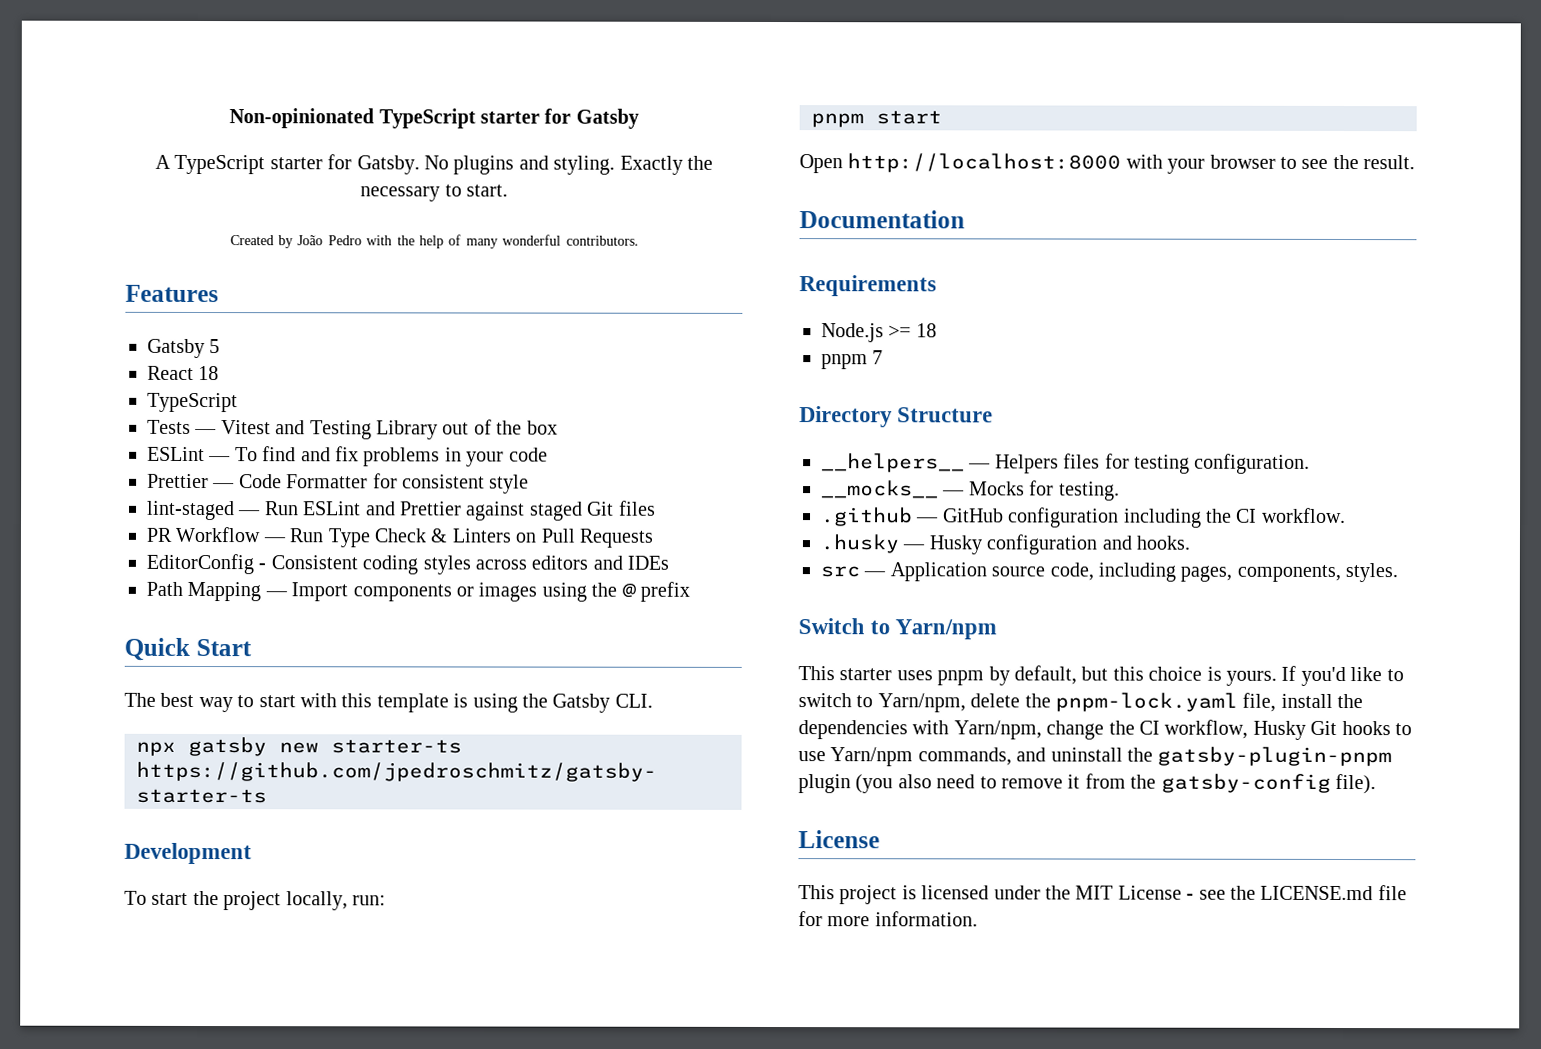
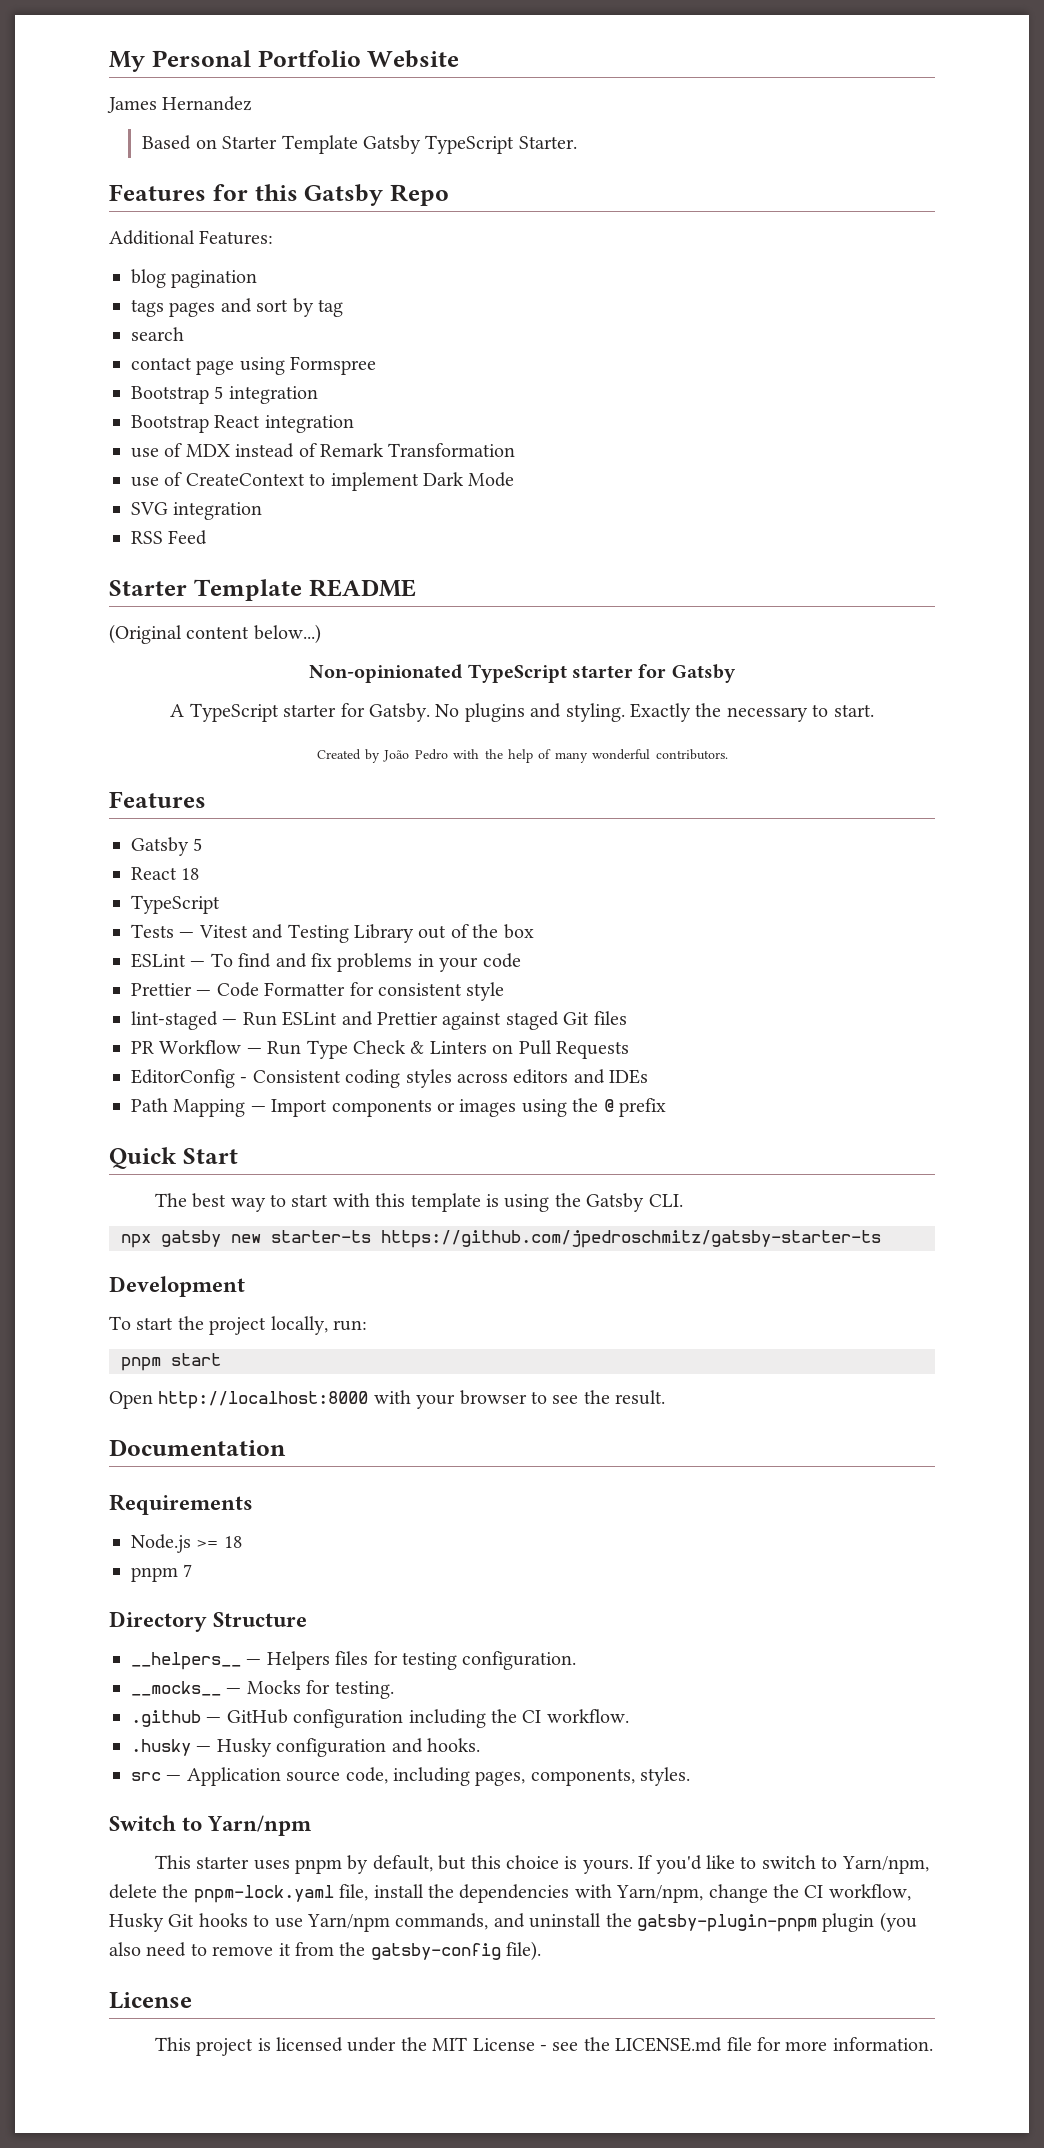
(229, 118) none -> [109,50,460,72] [107,96,253,113] [142,135,577,154] [109,184,449,206] [109,230,274,245] [131,269,258,288] [131,298,343,317] [131,327,184,341] [131,356,377,375] [131,386,318,404] [131,415,354,433] [131,443,516,458] [131,472,515,491] [131,502,263,520] [131,530,208,545] [109,579,416,601] [109,624,321,644] My Personal Portfolio Website // James Hernandez // Based on Starter Template Gatsby TypeScript Starter. // Features for this Gatsby Repo // Additional Features: // blog pagination // tags pages and sort by tag // search // contact page using Formspree // Bootstrap 5 integration // Bootstrap React integration // use of MDX instead of Remark Transformation // use of CreateContext to implement Dark Mode // SVG integration // RSS Feed // Starter Template README // (Original content below...) //

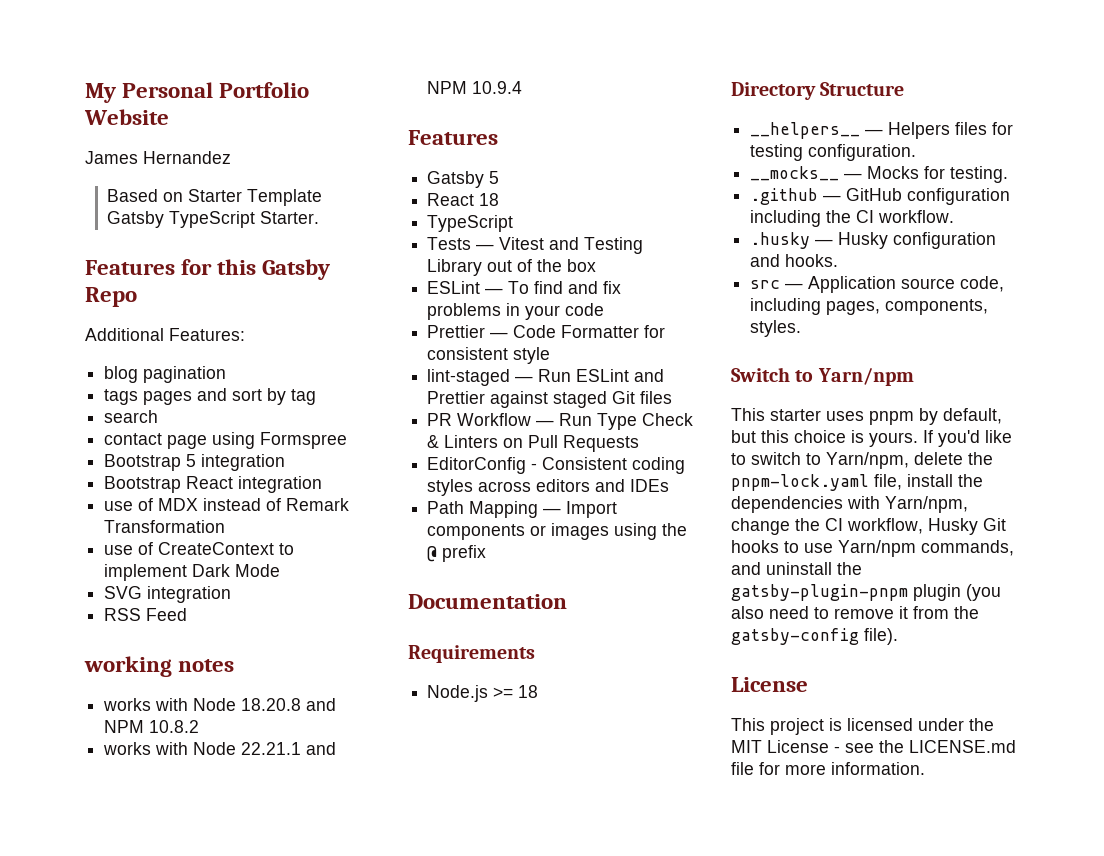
[109,579,416,601] [109,624,321,644] [309,664,736,683] [170,703,874,722] [316,749,728,763] Starter Template README // (Original content below...) // Non-opinionated TypeScript starter for Gatsby // A TypeScript starter for Gatsby. No plugins and styling. Exactly the necessary to start. // Created by João Pedro with the help of many wonderful contributors. -> [84,656,235,677] [103,698,337,711] [104,720,200,733] [103,742,337,755] [427,81,523,94] working notes // works with Node 18.20.8 and NPM 10.8.2 // works with Node 22.21.1 and NPM 10.9.4
[109,1147,238,1169] [154,1193,683,1212] [121,1230,881,1248] [109,1276,245,1297] [109,1316,367,1335] [121,1353,221,1371] [109,1390,666,1409] // Quick Start // The best way to start with this template is using the Gatsby CLI. // npx gatsby new starter-ts https://github.com/jpedroschmitz/gatsby-starter-ts // Development // To start the project locally, run: // pnpm start // Open http://localhost:8000 with your browser to see the result. -> (487, 553) none
[131,1564,193,1582] // pnpm 7 -> (539, 691) none

